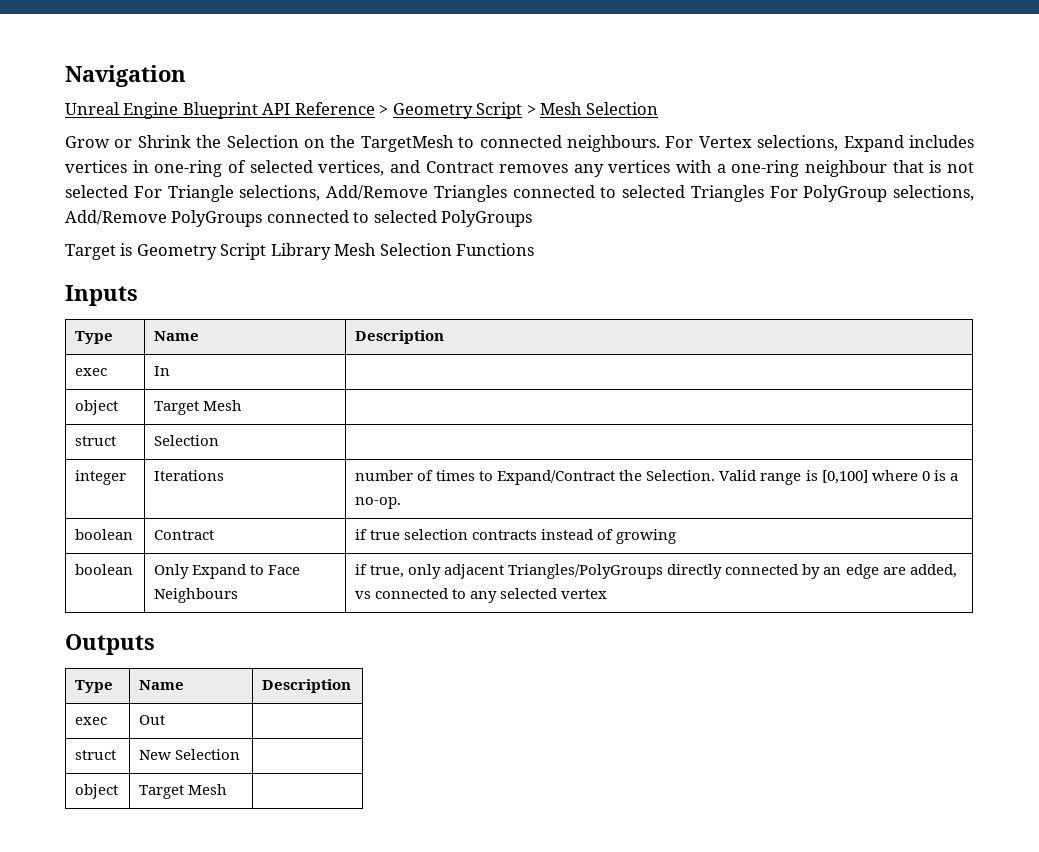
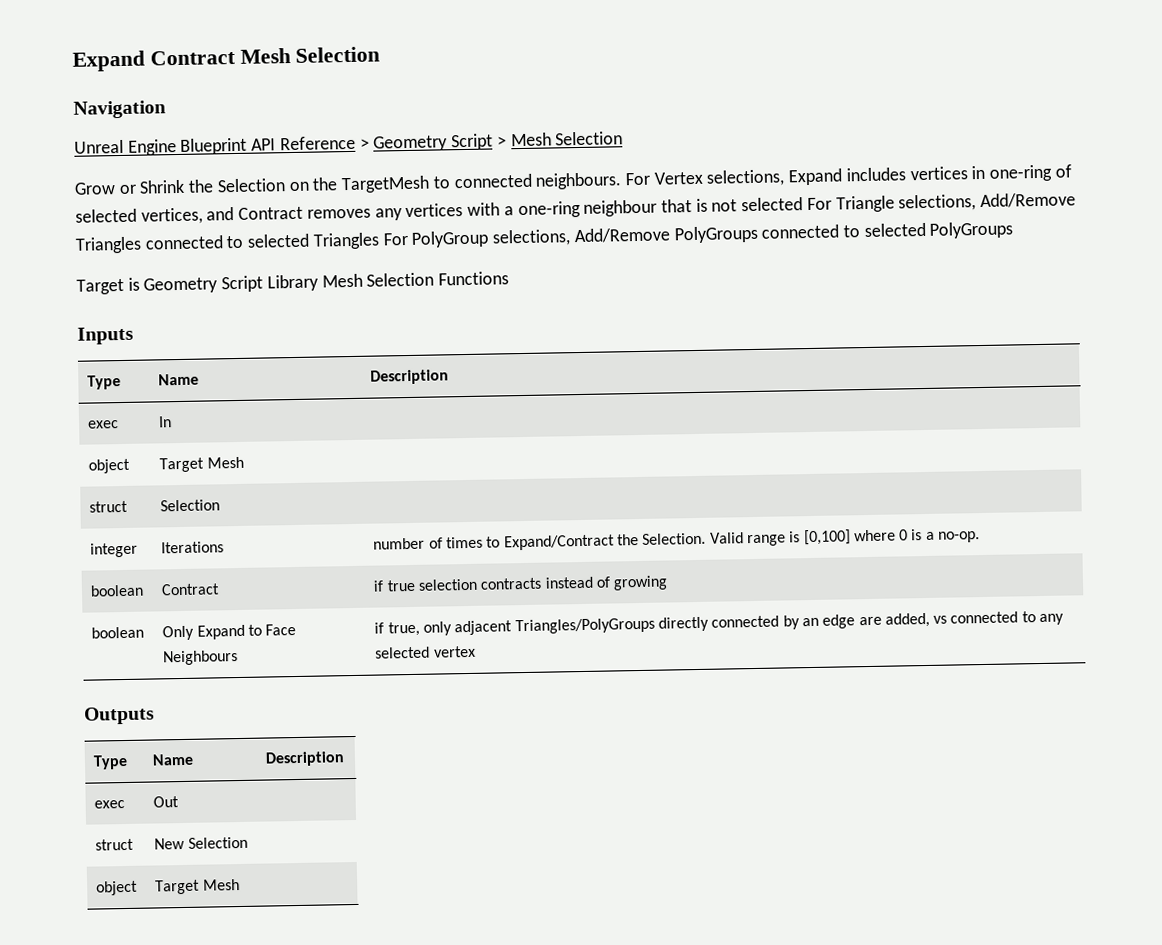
(65, 76) none -> [72,46,381,72] Expand Contract Mesh Selection //

